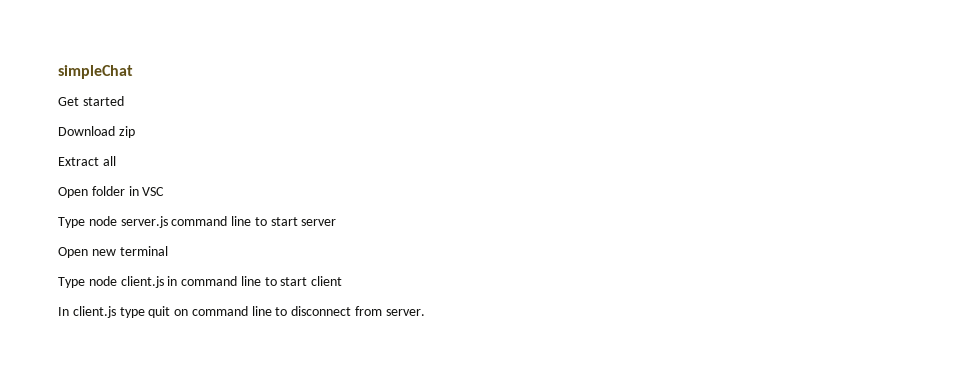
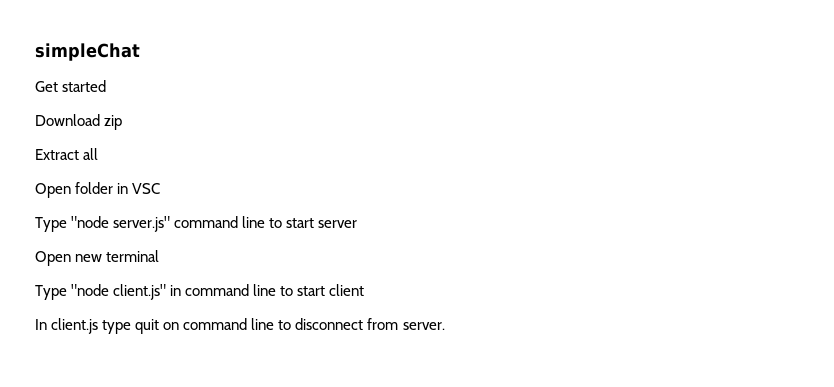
[88,216,168,228] node server.js -> [71,216,171,232] "node server.js"
[88,276,164,288] node client.js -> [71,284,167,300] "node client.js"

